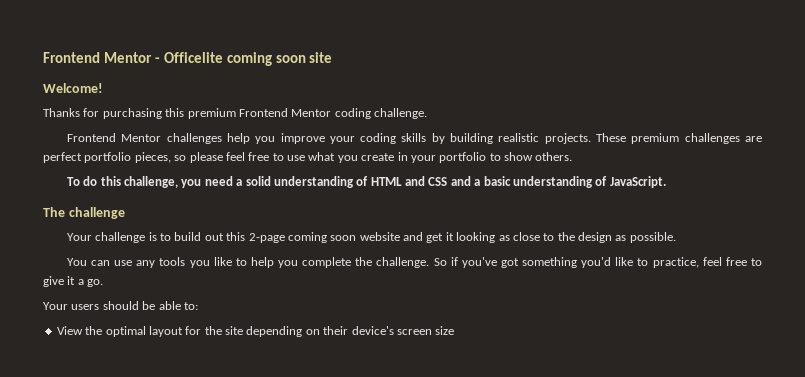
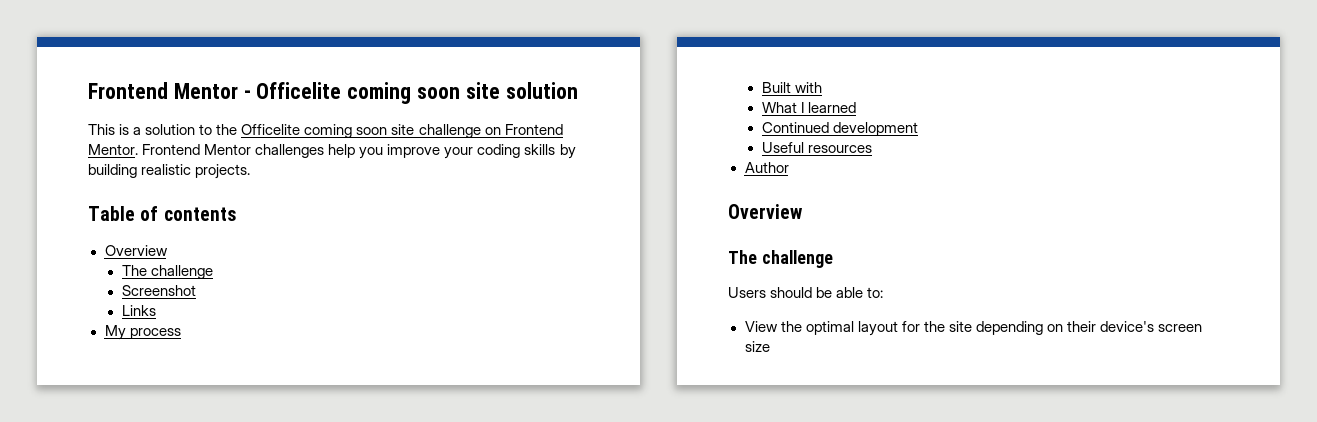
[43,83,103,93] [43,108,427,119] // Welcome! // Thanks for purchasing this premium Frontend Mentor coding challenge. // -> [505,82,578,99] [88,124,563,138] [88,144,138,155] solution // This is a solution to the Officelite coming soon site challenge on Frontend Mentor.
[596,133,762,144] [43,152,573,163] [66,176,666,188] [43,207,125,219] [66,232,676,243] [66,257,762,268] [43,276,104,287] [43,302,100,310] These premium challenges are perfect portfolio pieces, so please feel free to use what you create in your portfolio to show others. // To do this challenge, you need a solid understanding of HTML and CSS and a basic understanding of JavaScript. // The challenge // Your challenge is to build out this 2-page coming soon website and get it looking as close to the design as possible. // You can use any tools you like to help you complete the challenge. So if you've got something you'd like to practice, feel free to give it a go. // Your users -> [88,206,236,221] [104,245,168,256] [121,265,213,279] [121,285,196,296] [121,305,156,316] [104,325,181,340] [761,82,822,93] [761,102,856,113] [761,122,918,136] [761,142,872,153] [744,162,789,173] [728,204,802,219] [728,250,833,268] [728,287,766,298] // Table of contents // Overview // The challenge // Screenshot // Links // My process // Built with // What I learned // Continued development // Useful resources // Author // Overview // The challenge // Users

